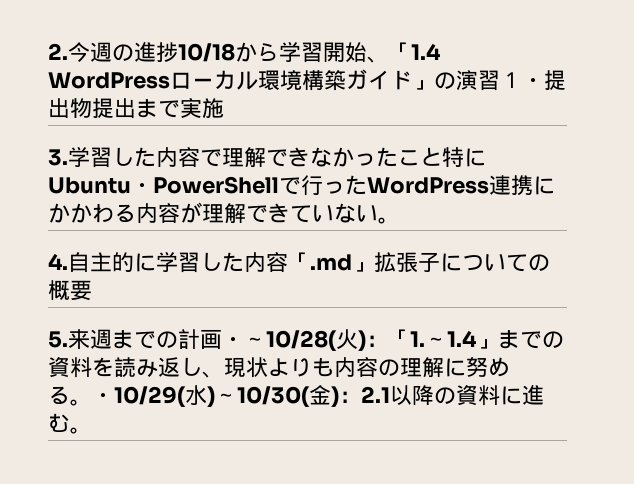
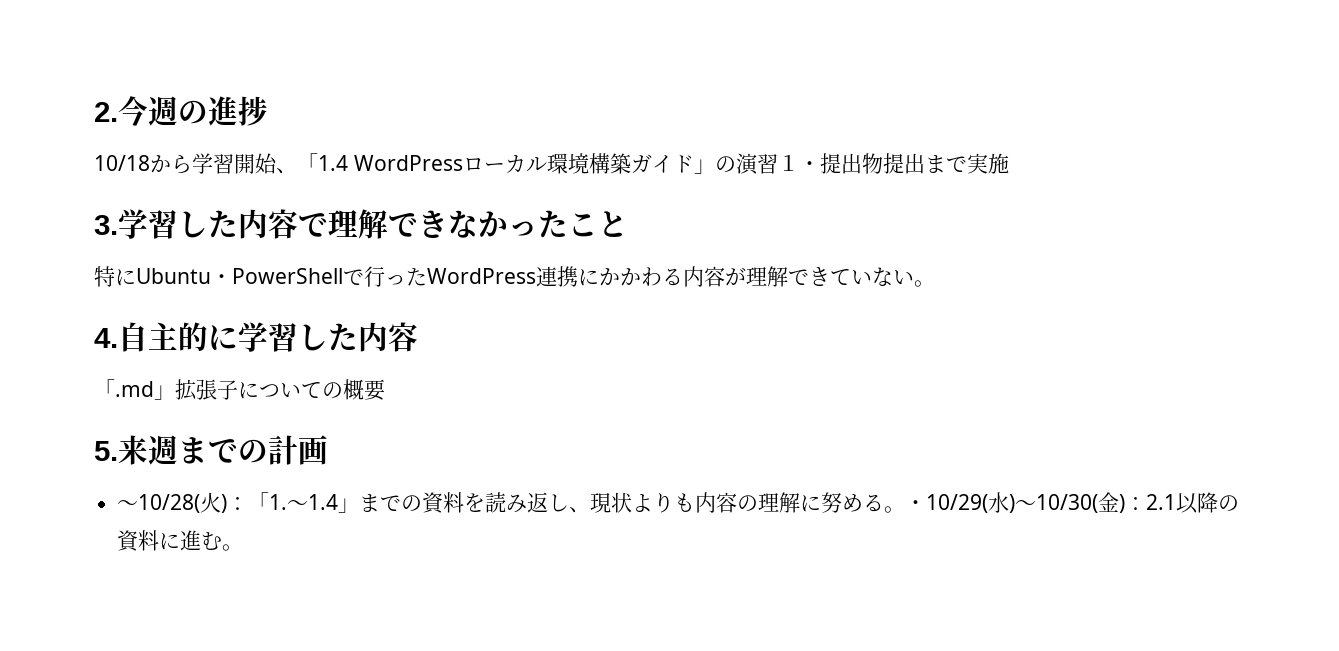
(178, 52) none -> (268, 111) //
(442, 156) none -> (628, 224) //
(288, 262) none -> (418, 337) //
[222,337,244,347] ・ -> (328, 450) //

